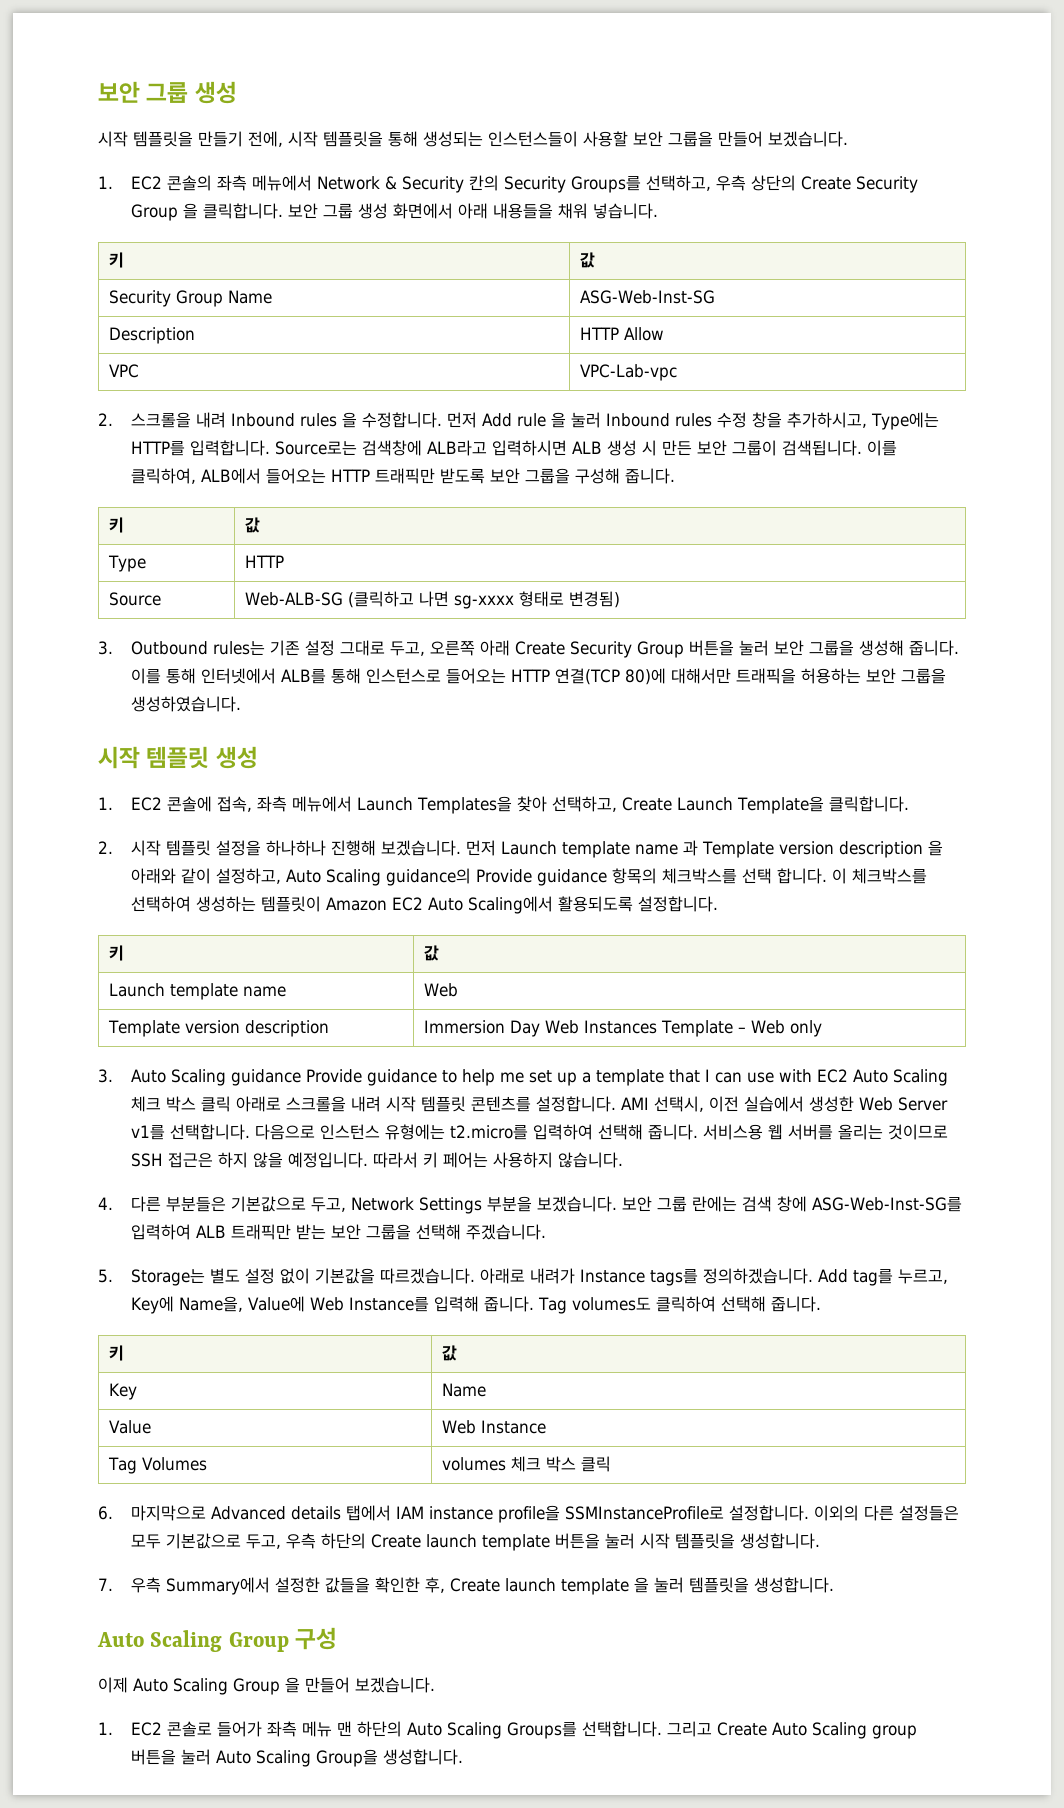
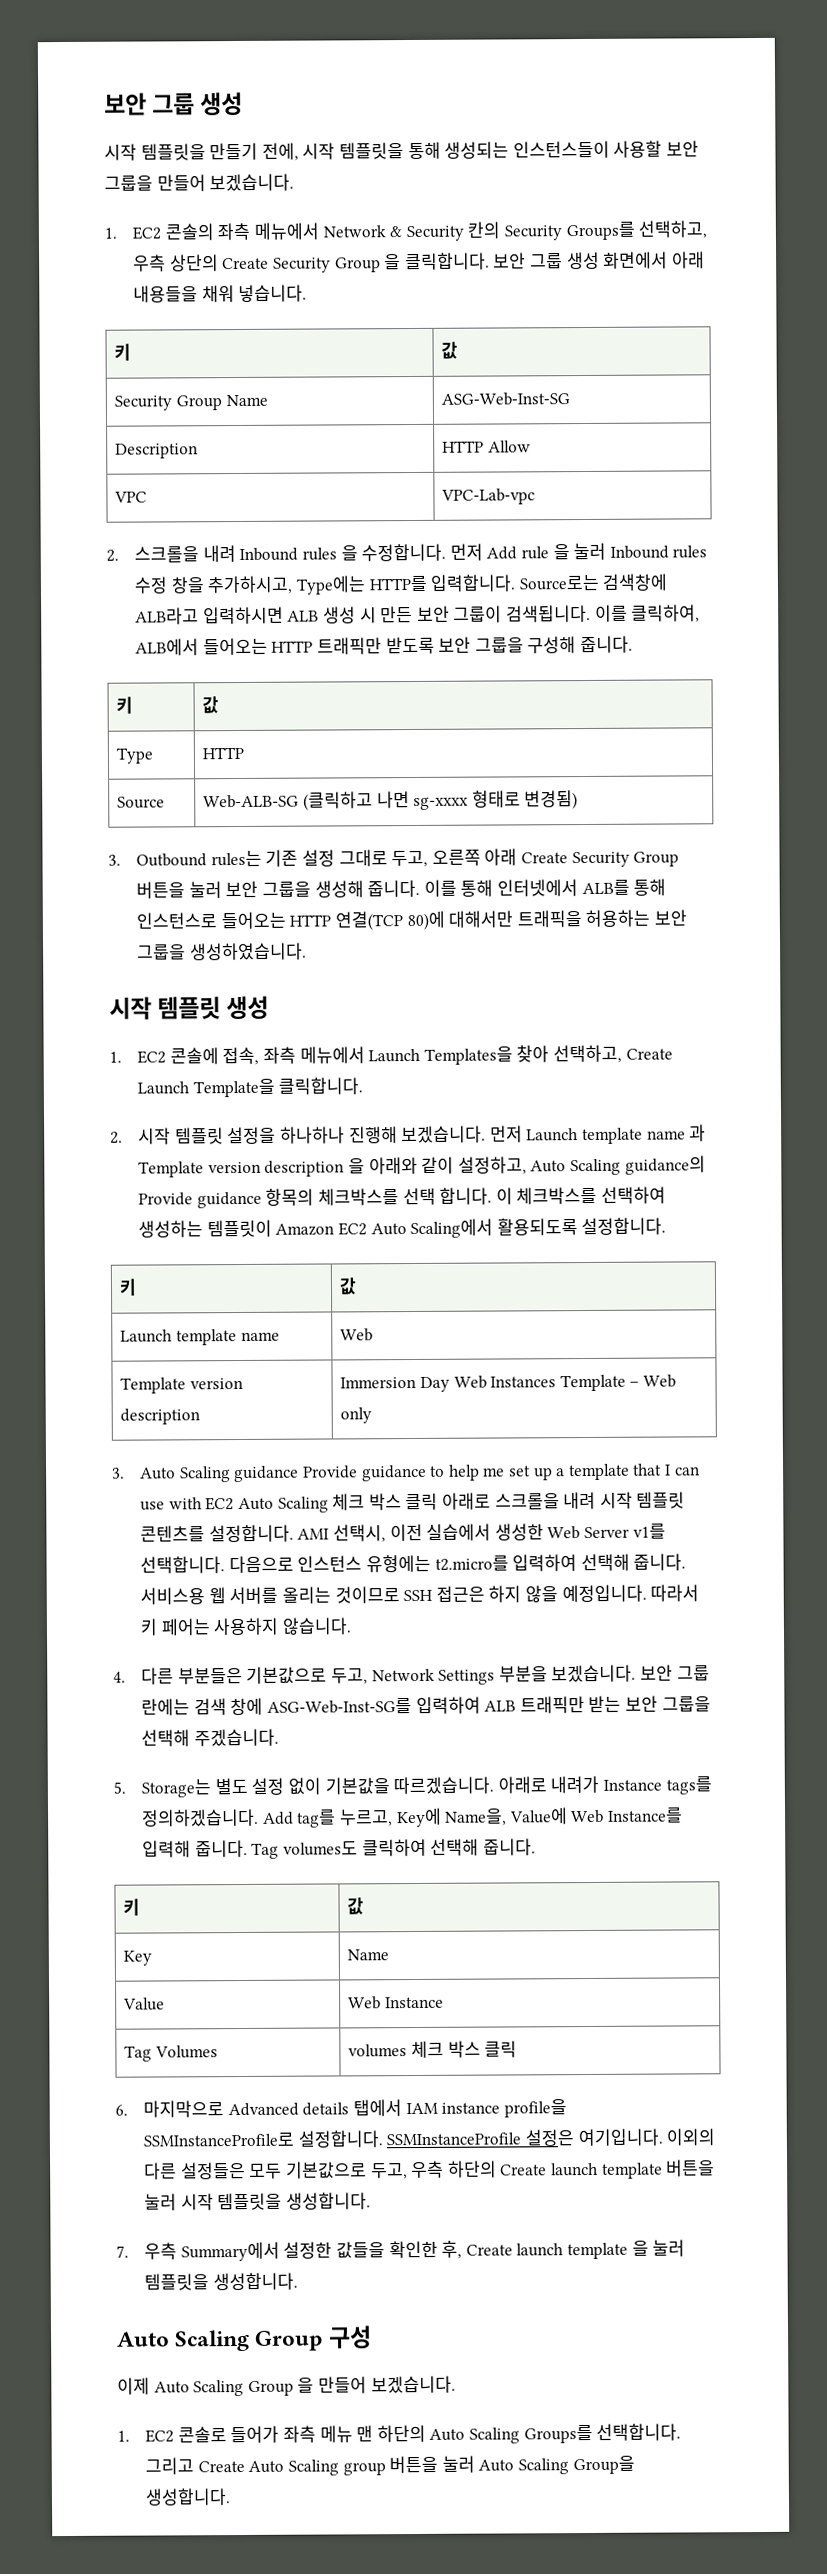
(809, 1513) none -> [386,2128,663,2147] SSMInstanceProfile 설정은 여기입니다.

